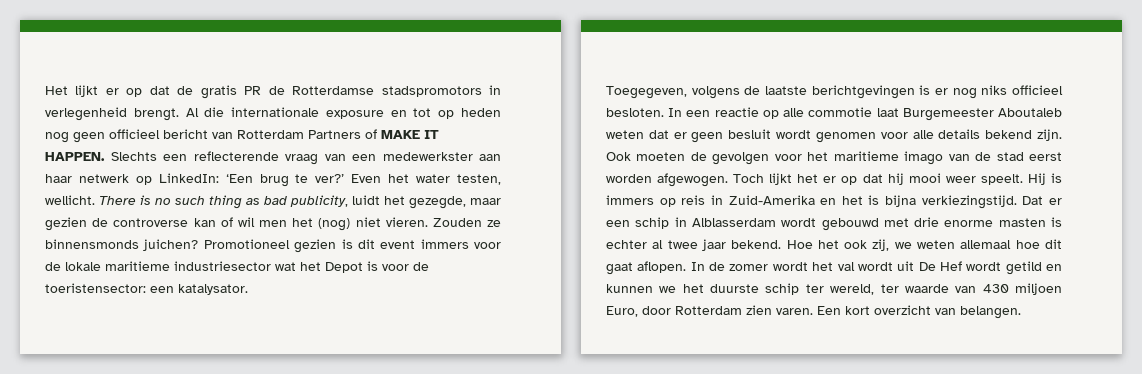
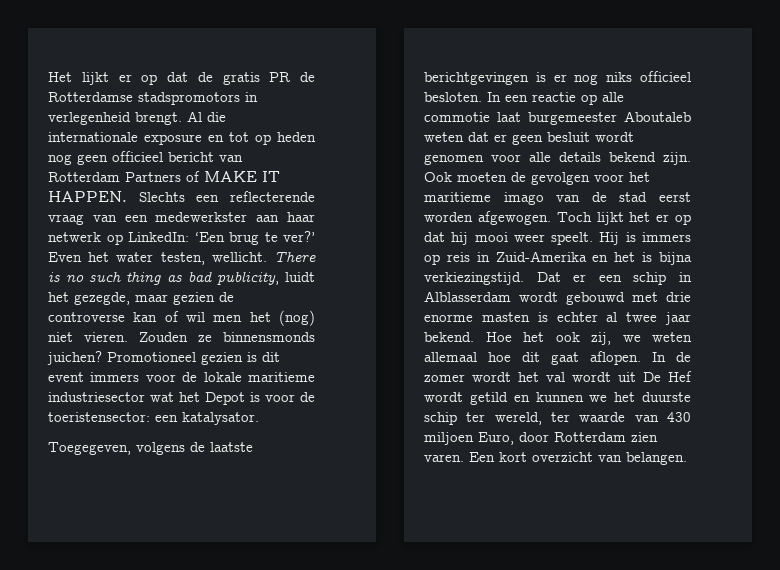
[902,108,994,121] Burgemeester -> [528,112,617,125] burgemeester

